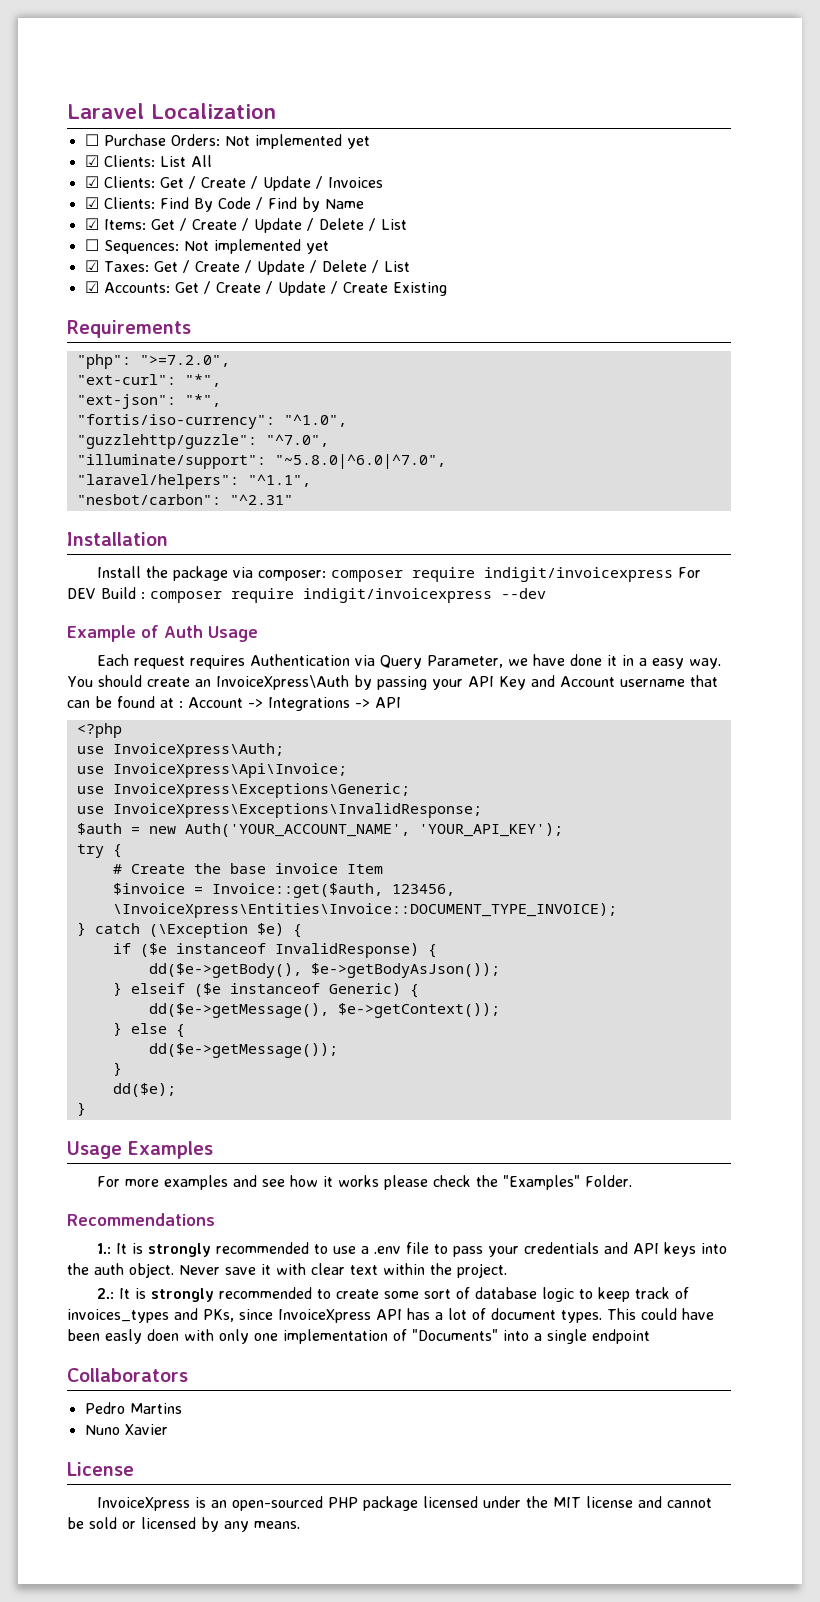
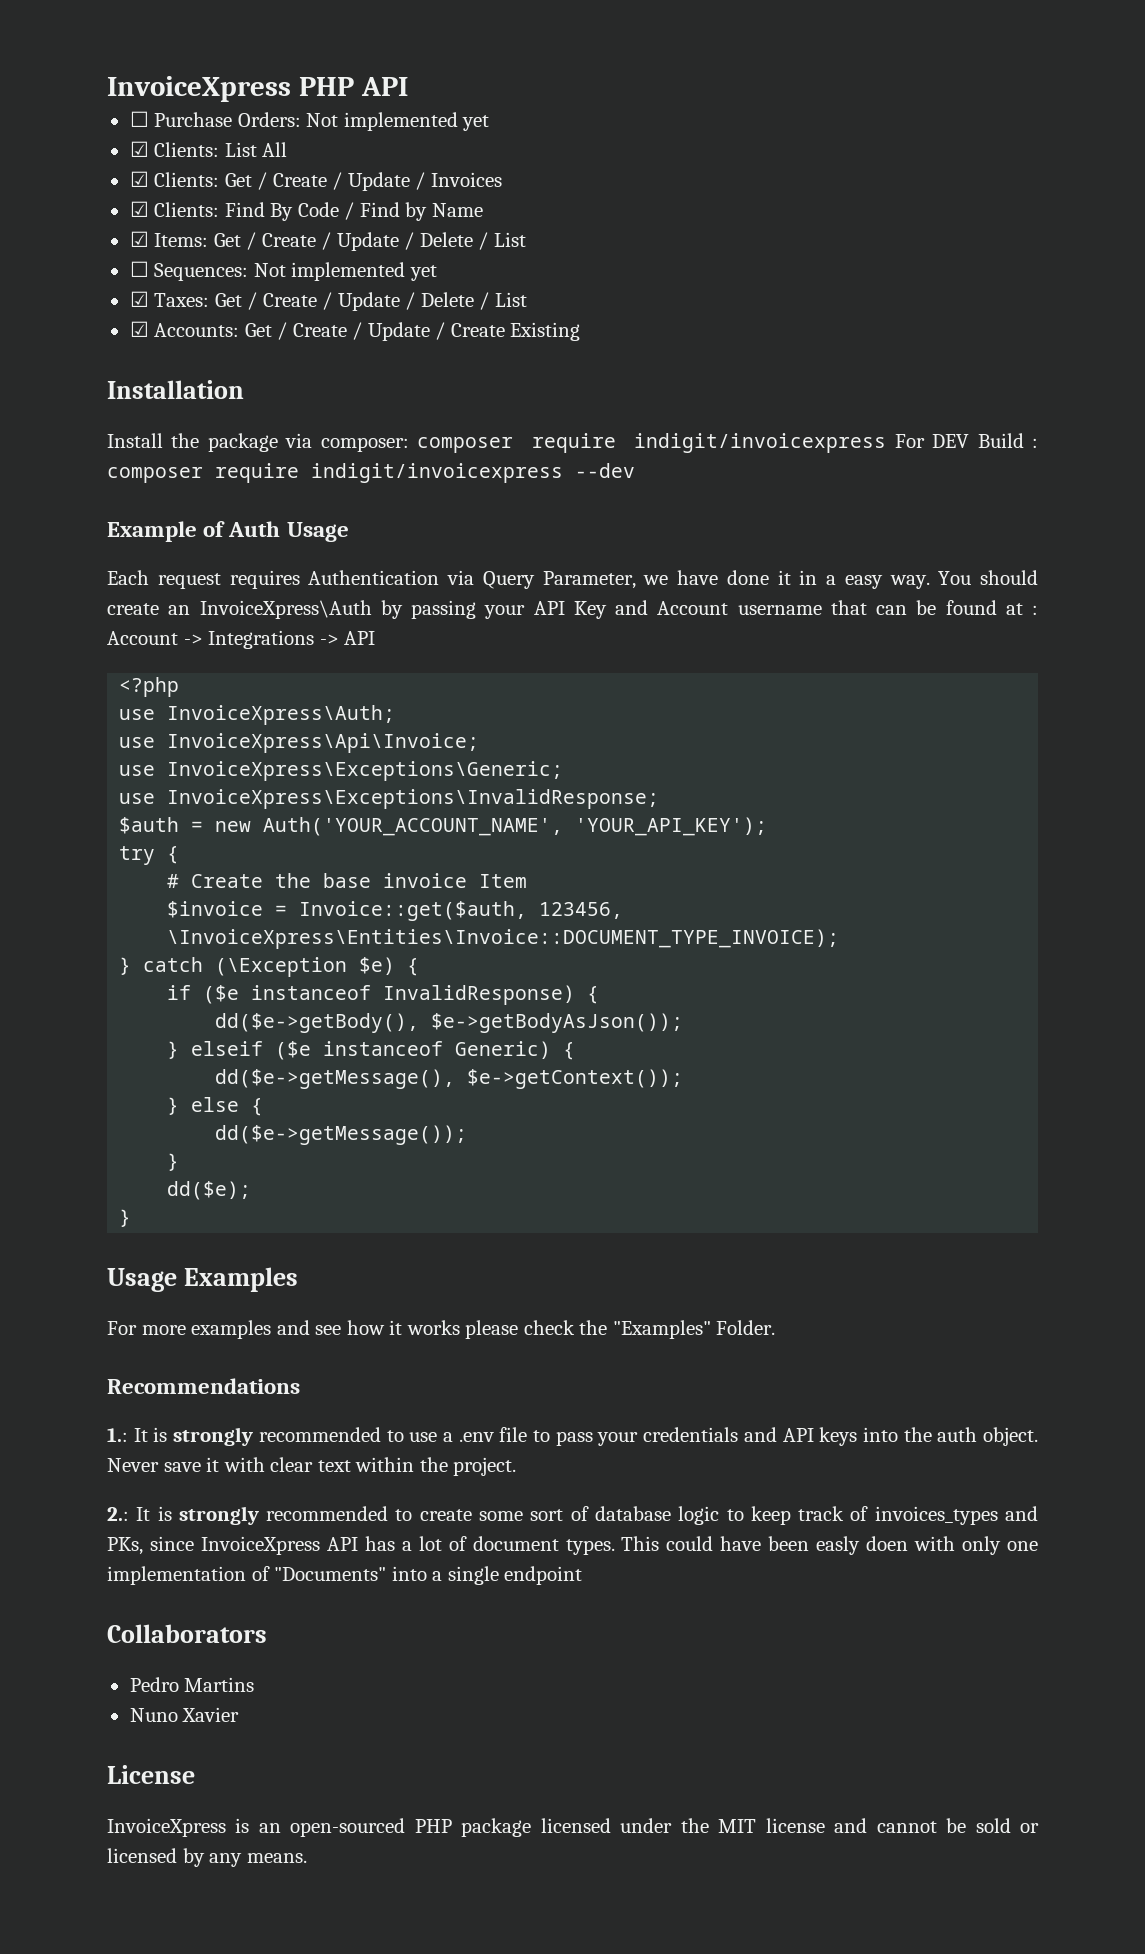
[67,103,276,119] Laravel Localization -> [107,76,408,102] InvoiceXpress PHP API
[67,320,191,338] [76,354,230,369] [76,374,221,387] [76,394,221,409] [76,414,347,429] [76,434,329,449] [76,454,446,469] [76,474,311,489] [76,494,293,505] // Requirements // "php": ">=7.2.0", // "ext-curl": "*", // "ext-json": "*", // "fortis/iso-currency": "^1.0", // "guzzlehttp/guzzle": "^7.0", // "illuminate/support": "~5.8.0|^6.0|^7.0", // "laravel/helpers": "^1.1", // "nesbot/carbon": "^2.31" -> (581, 331) none

